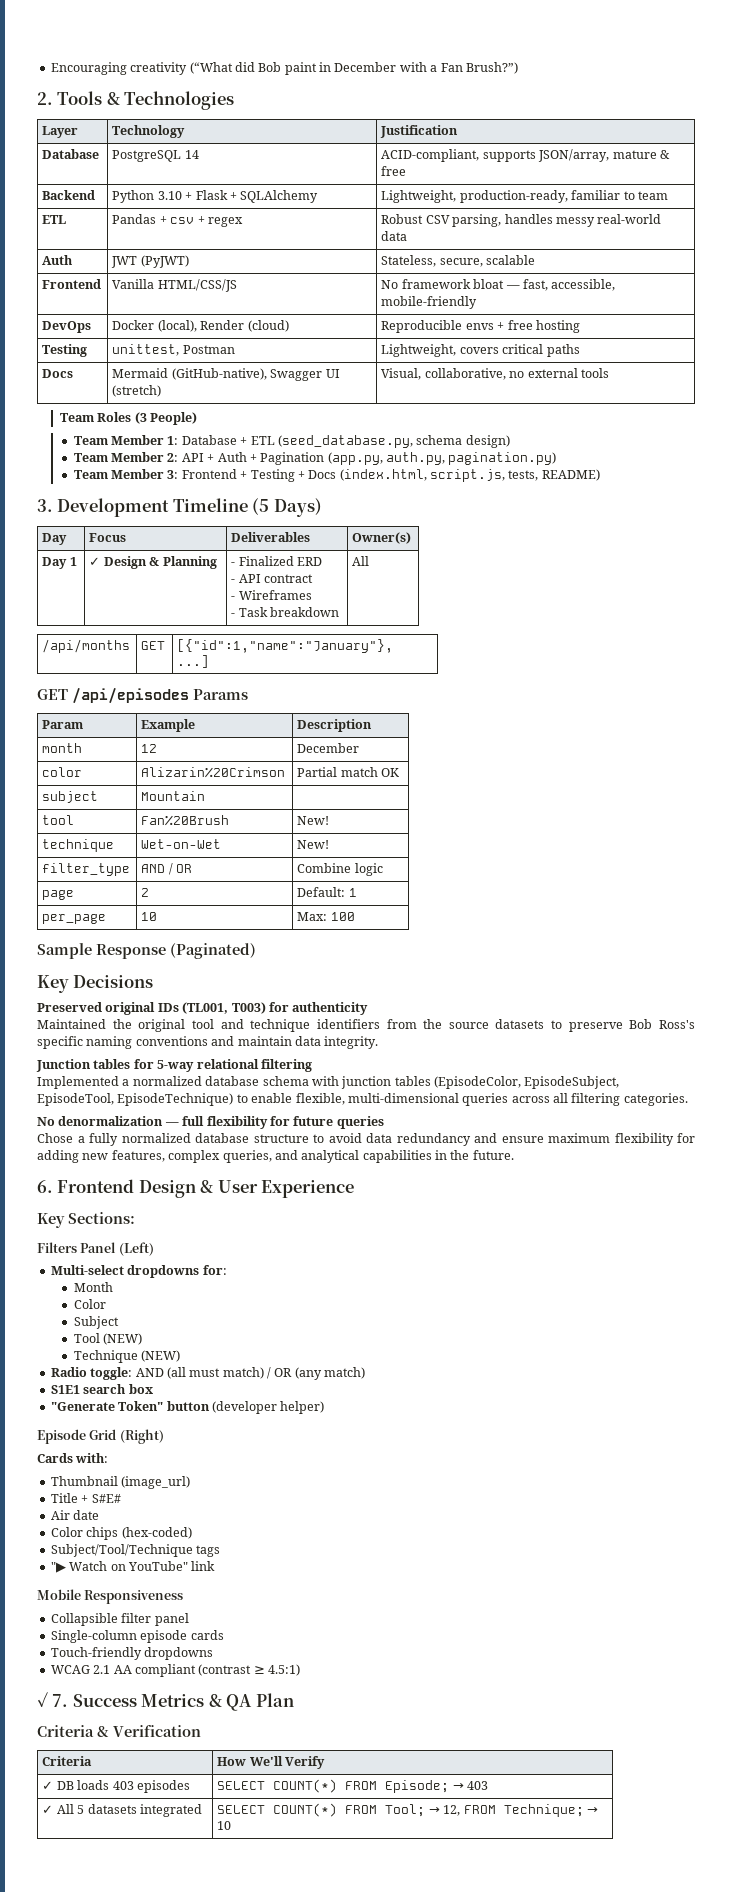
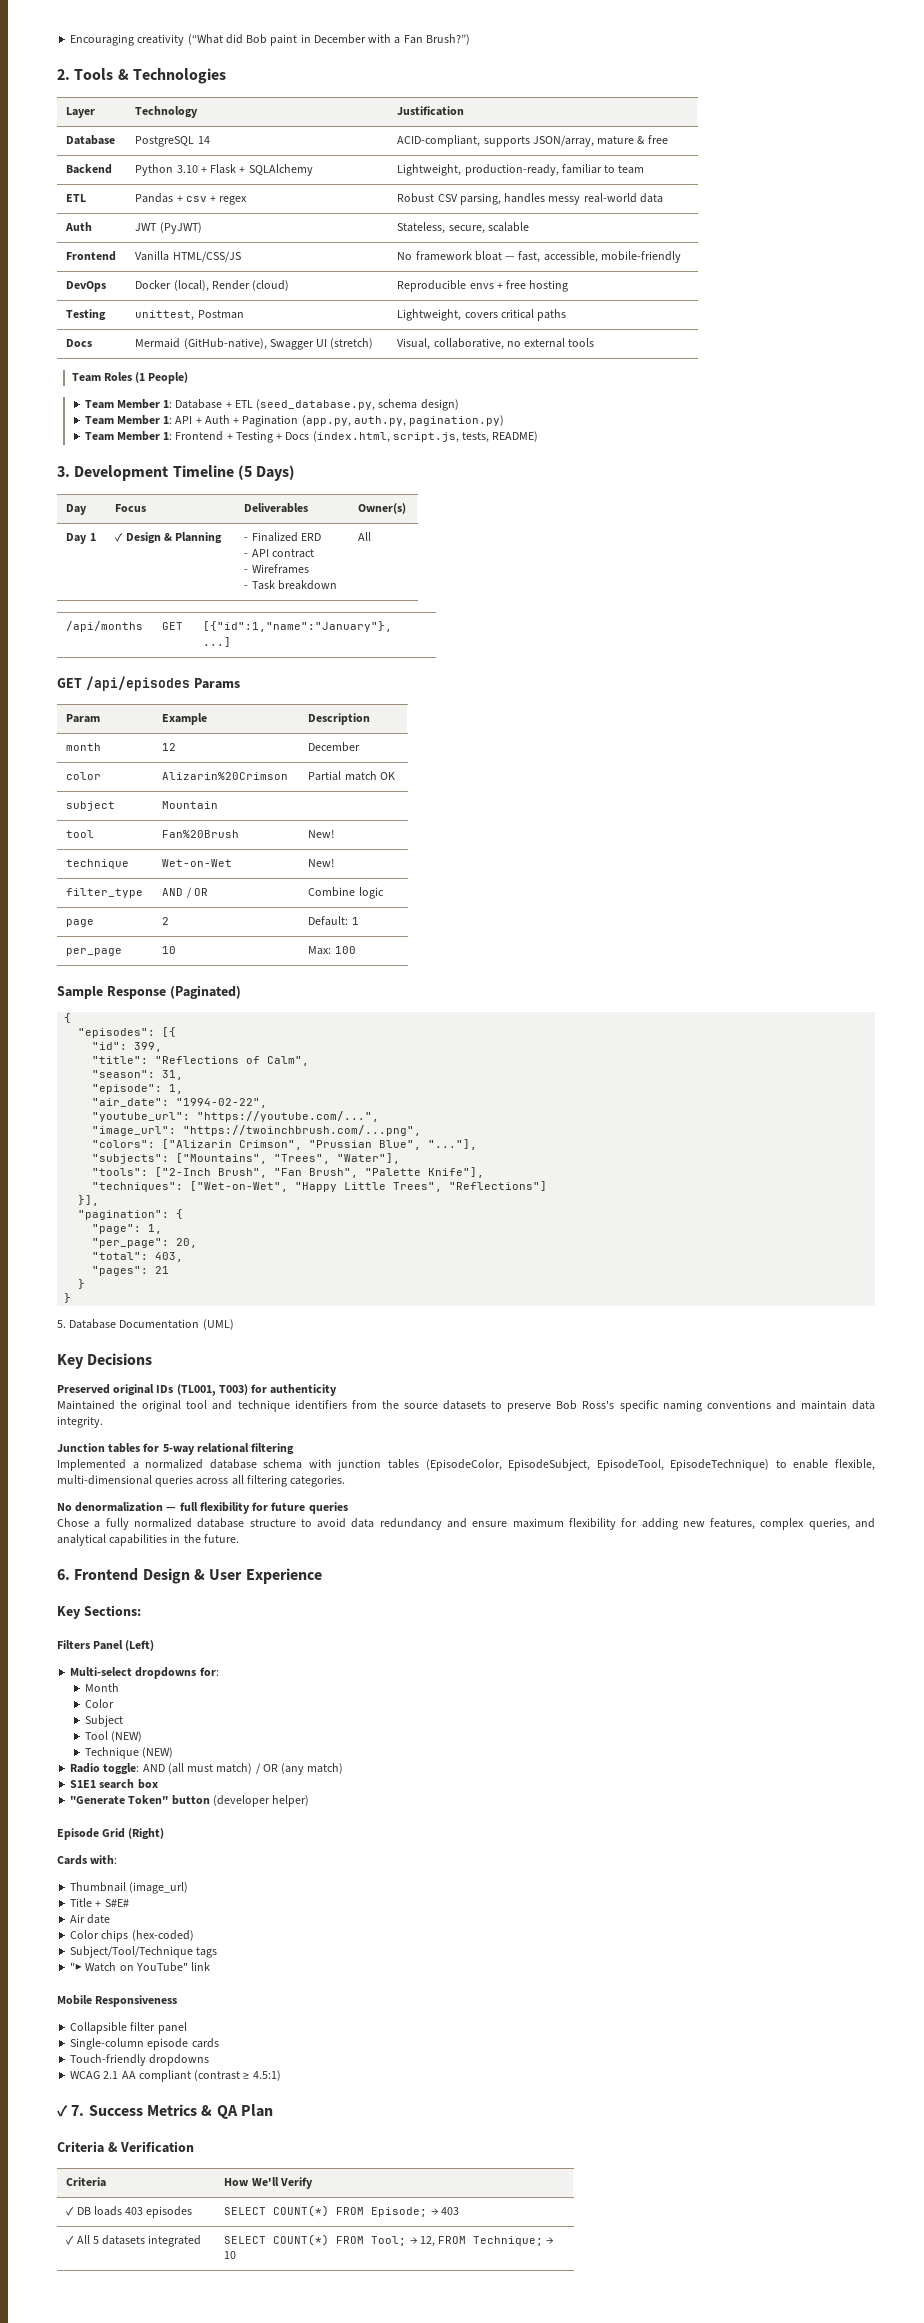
[134,412,147,424] (3 -> [134,372,145,383] (1
[167,453,179,462] 2: -> [163,416,173,424] 1:
[167,470,179,479] 3: -> [163,432,173,440] 1:
(256, 951) none -> [64,1013,72,1023] [78,1027,177,1038] [92,1042,163,1052] [92,1056,310,1066] [92,1070,184,1080] [92,1084,184,1094] [92,1098,268,1108] [92,1111,380,1122] [92,1125,422,1136] [92,1139,478,1150] [92,1153,401,1164] [92,1167,485,1178] [92,1181,548,1192] [78,1195,100,1206] [78,1209,184,1220] [92,1224,163,1234] [92,1238,198,1248] [92,1252,184,1262] [92,1266,170,1276] [78,1279,86,1289] [64,1293,72,1303] [57,1319,234,1330] // { // "episodes": [{ // "id": 399, // "title": "Reflections of Calm", // "season": 31, // "episode": 1, // "air_date": "1994-02-22", // "youtube_url": "https://youtube.com/...", // "image_url": "https://twoinchbrush.com/...png", // "colors": ["Alizarin Crimson", "Prussian Blue", "..."], // "subjects": ["Mountains", "Trees", "Water"], // "tools": ["2-Inch Brush", "Fan Brush", "Palette Knife"], // "techniques": ["Wet-on-Wet", "Happy Little Trees", "Reflections"] // }], // "pagination": { // "page": 1, // "per_page": 20, // "total": 403, // "pages": 21 // } // } // 5. Database Documentation (UML)

